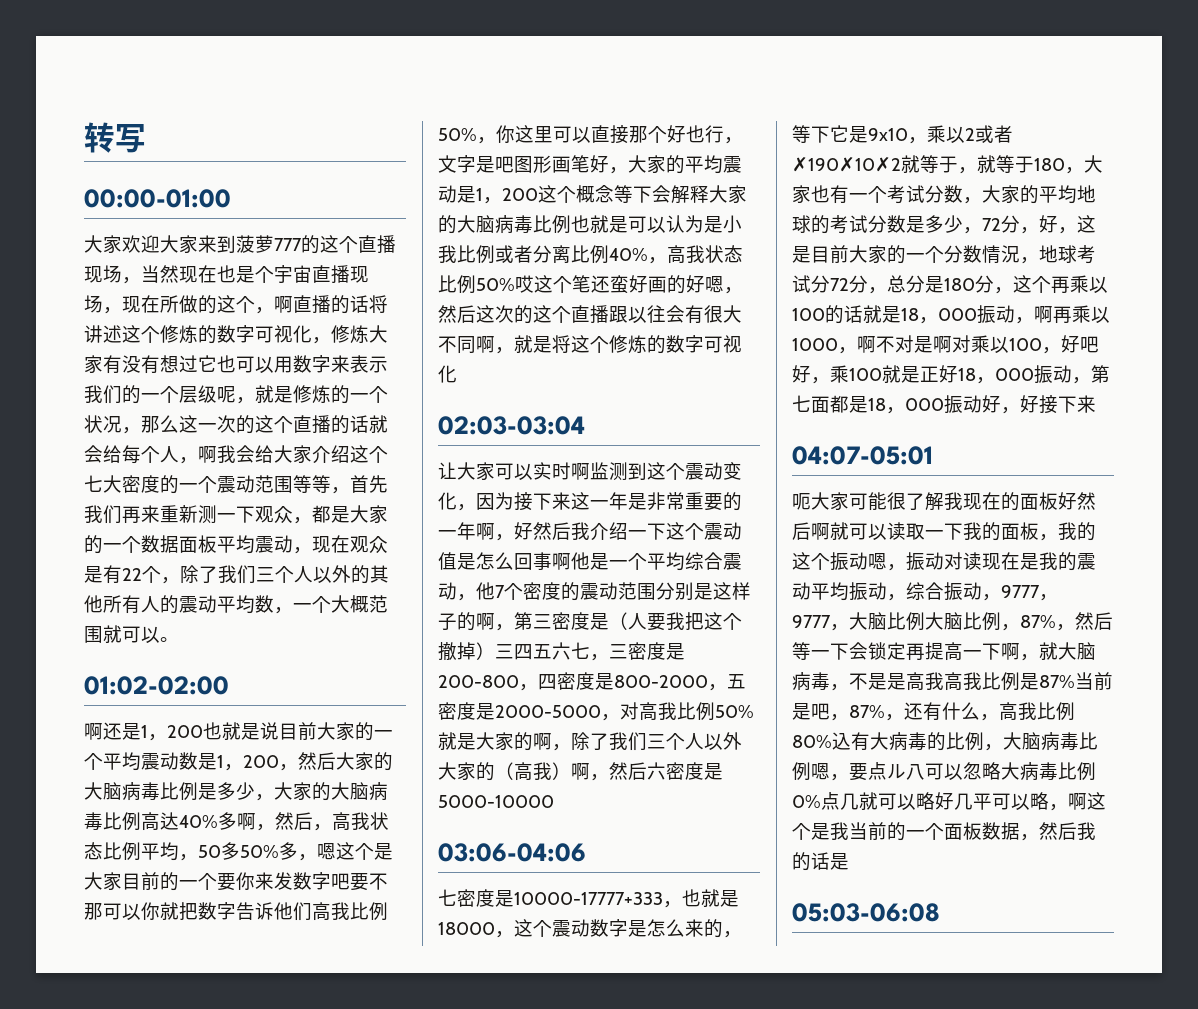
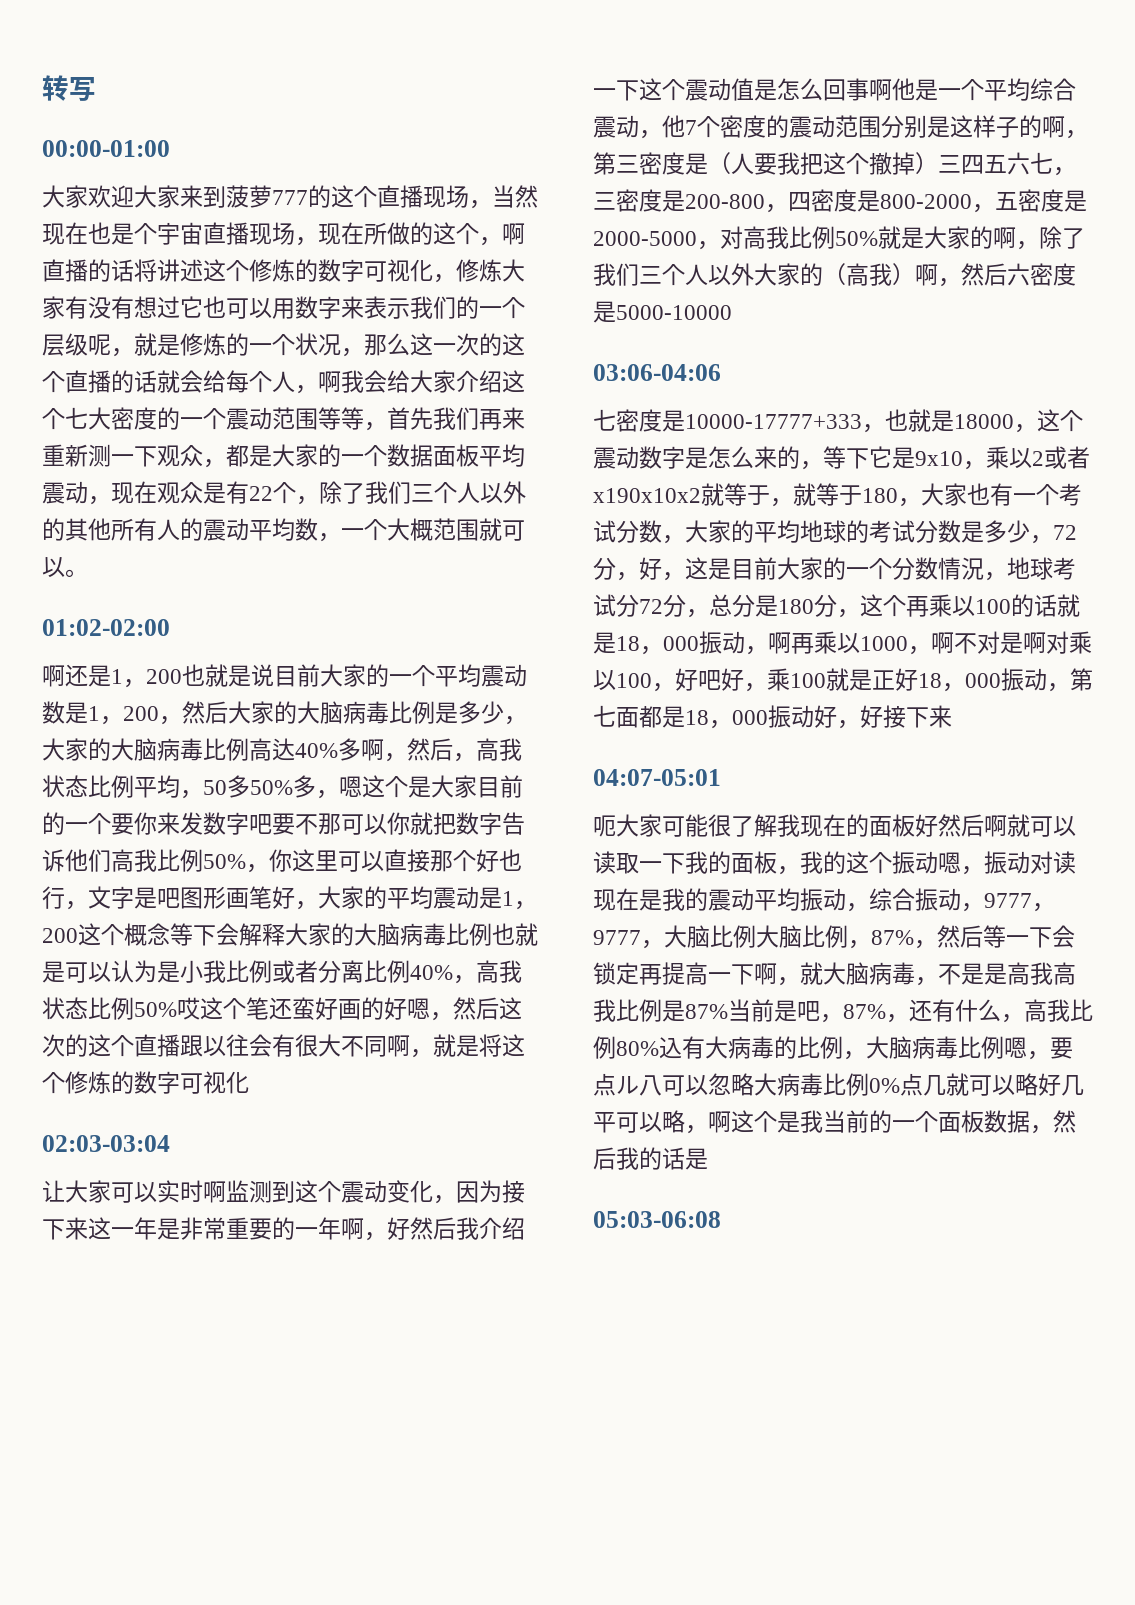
[792,157,901,172] ✗190✗10✗2 -> [593,488,701,503] x190x10x2

